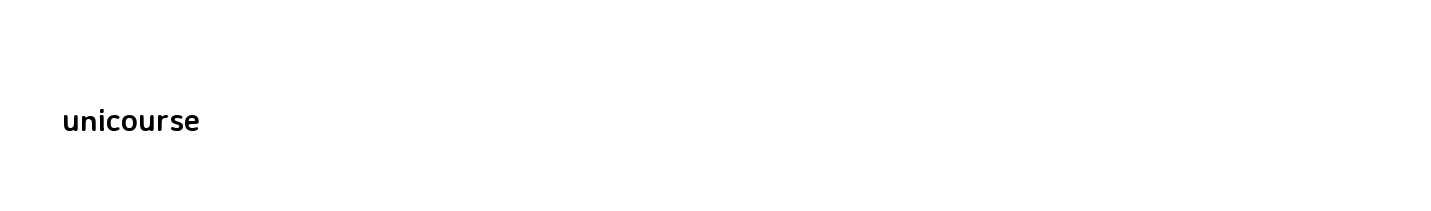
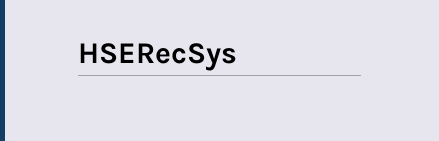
[62,109,200,131] unicourse -> [78,43,237,71] HSERecSys

